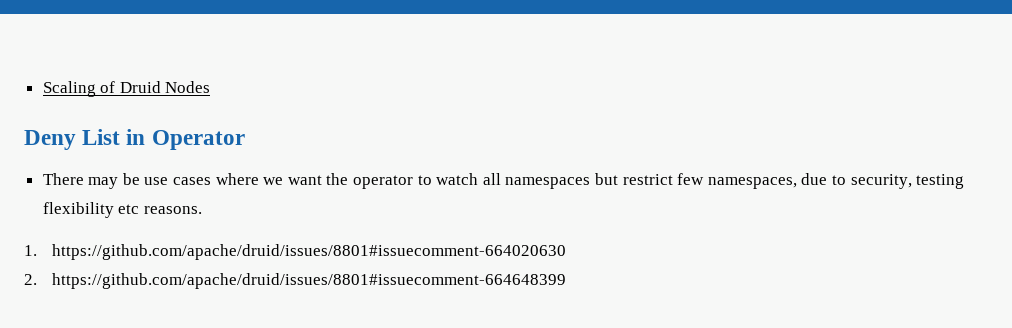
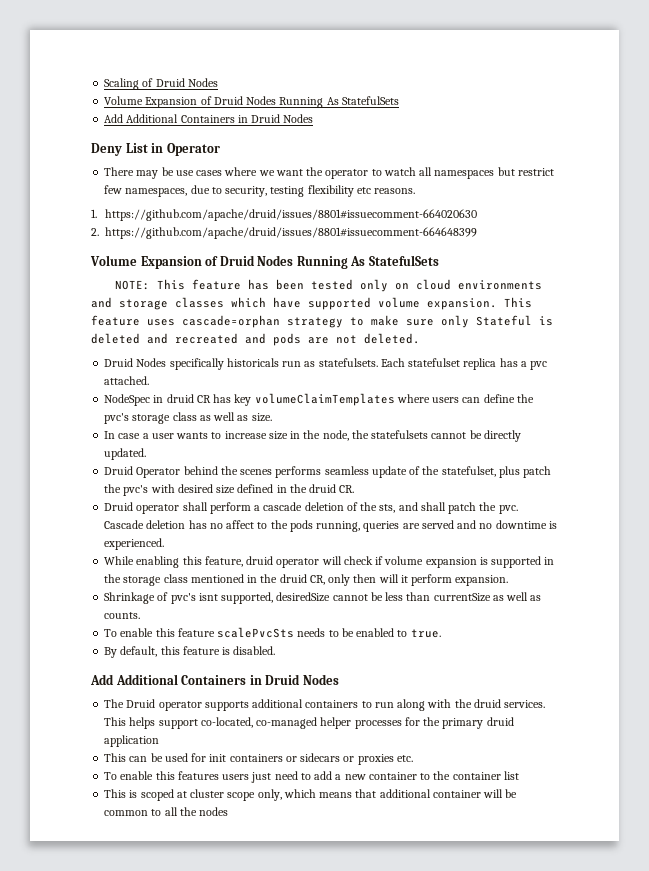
(211, 87) none -> [104,96,399,108] [104,114,314,123] // Volume Expansion of Druid Nodes Running As StatefulSets // Add Additional Containers in Druid Nodes
(567, 281) none -> [90,255,439,269] [114,279,542,292] [91,297,532,310] [91,315,553,328] [91,333,420,346] [104,358,548,370] [104,376,150,385] [104,393,534,406] [104,412,272,424] [104,430,521,442] [104,448,147,460] [104,466,552,478] [104,484,355,496] [104,502,518,514] [104,520,557,532] [104,538,165,550] [104,556,555,568] [104,574,509,586] [104,592,542,604] [104,612,141,619] [104,627,441,638] [104,646,276,658] [90,674,339,685] [104,699,546,711] [104,717,514,729] [104,735,160,747] [104,753,413,765] [104,771,519,783] [104,789,518,801] [104,807,229,816] // Volume Expansion of Druid Nodes Running As StatefulSets // NOTE: This feature has been tested only on cloud environments and storage classes which have supported volume expansion. This feature uses cascade=orphan strategy to make sure only Stateful is deleted and recreated and pods are not deleted. // Druid Nodes specifically historicals run as statefulsets. Each statefulset replica has a pvc attached. // NodeSpec in druid CR has key volumeClaimTemplates where users can define the pvc's storage class as well as size. // In case a user wants to increase size in the node, the statefulsets cannot be directly updated. // Druid Operator behind the scenes performs seamless update of the statefulset, plus patch the pvc's with desired size defined in the druid CR. // Druid operator shall perform a cascade deletion of the sts, and shall patch the pvc. Cascade deletion has no affect to the pods running, queries are served and no downtime is experienced. // While enabling this feature, druid operator will check if volume expansion is supported in the storage class mentioned in the druid CR, only then will it perform expansion. // Shrinkage of pvc's isnt supported, desiredSize cannot be less than currentSize as well as counts. // To enable this feature scalePvcSts needs to be enabled to true. // By default, this feature is disabled. // Add Additional Containers in Druid Nodes // The Druid operator supports additional containers to run along with the druid services. This helps support co-located, co-managed helper processes for the primary druid application // This can be used for init containers or sidecars or proxies etc. // To enable this features users just need to add a new container to the container list // This is scoped at cluster scope only, which means that additional container will be common to all the nodes

